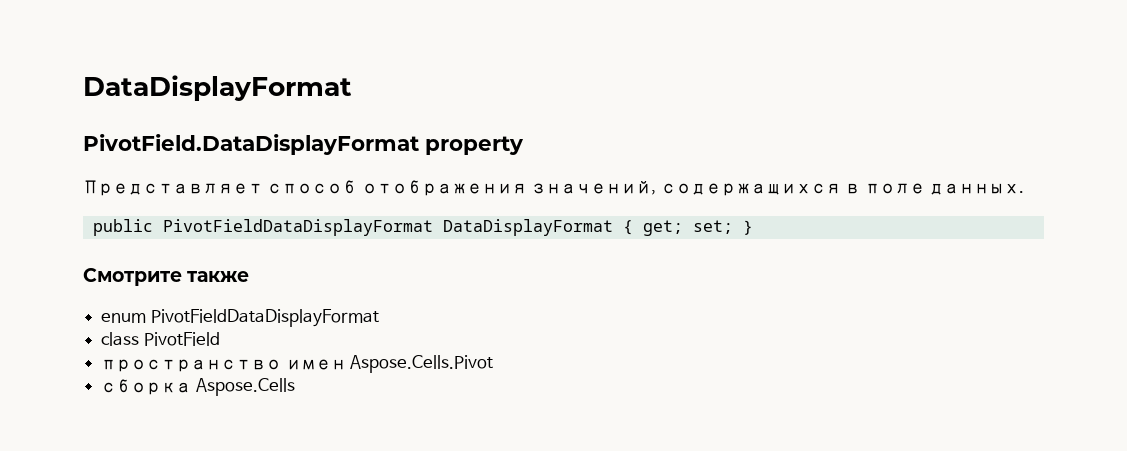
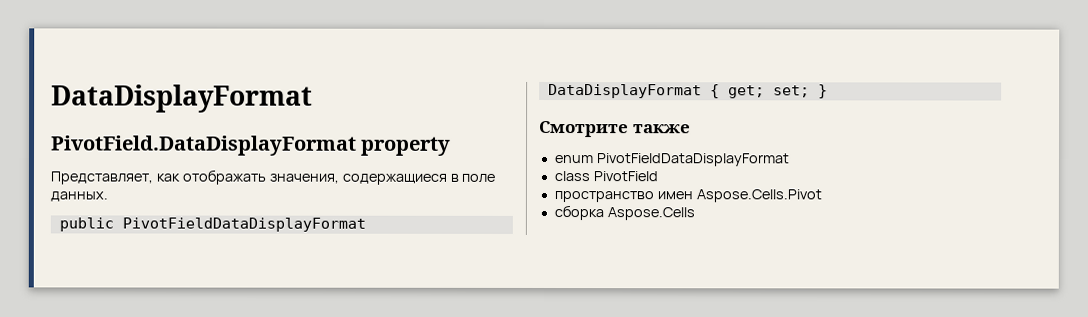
[83,180,841,196] Представляет способ отображения значений, содержащихся -> [50,169,447,185] Представляет, как отображать значения, содержащиеся

